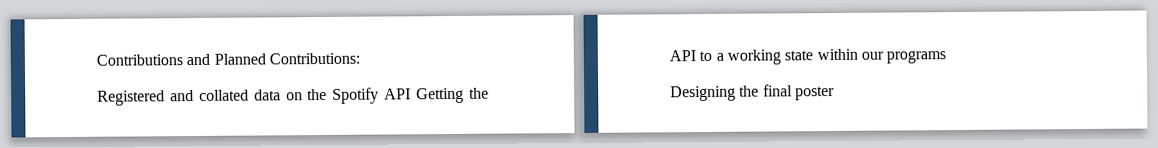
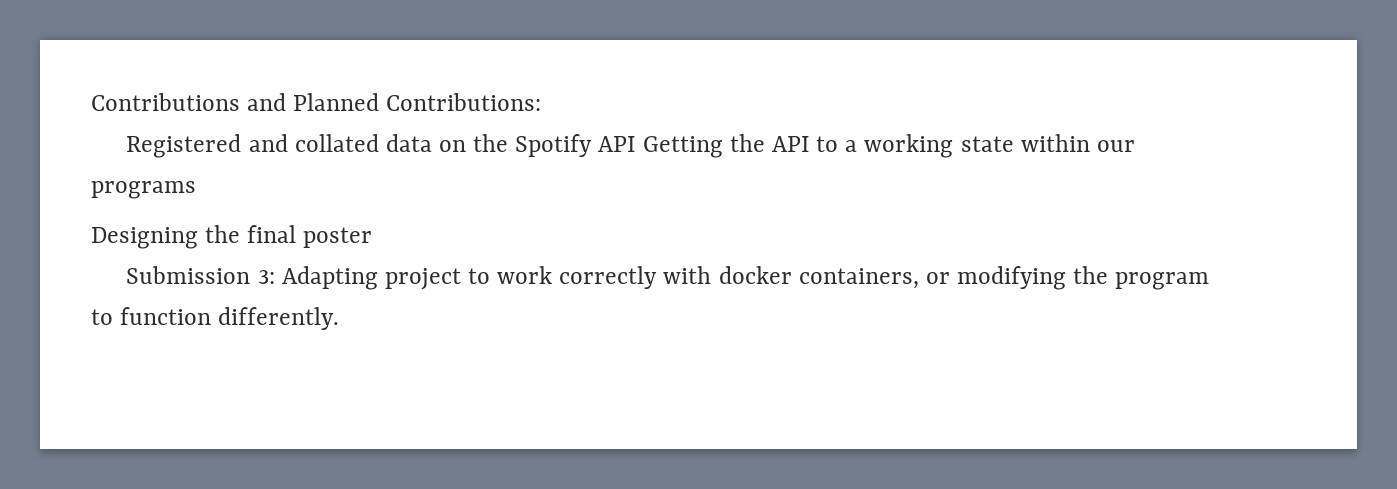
(835, 93) none -> [126,266,1210,290] [91,307,340,330] // Submission 3: Adapting project to work correctly with docker containers, or modifying the program to function differently.

